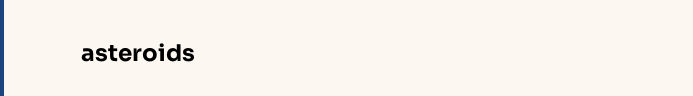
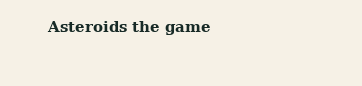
[81,43,195,62] asteroids -> [47,21,211,35] Asteroids the game

